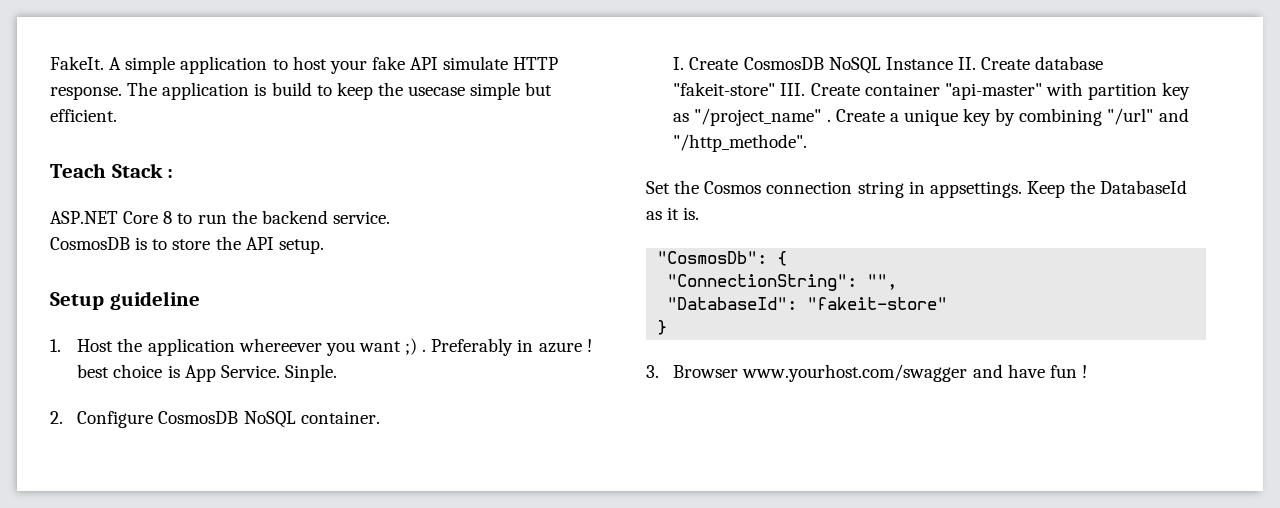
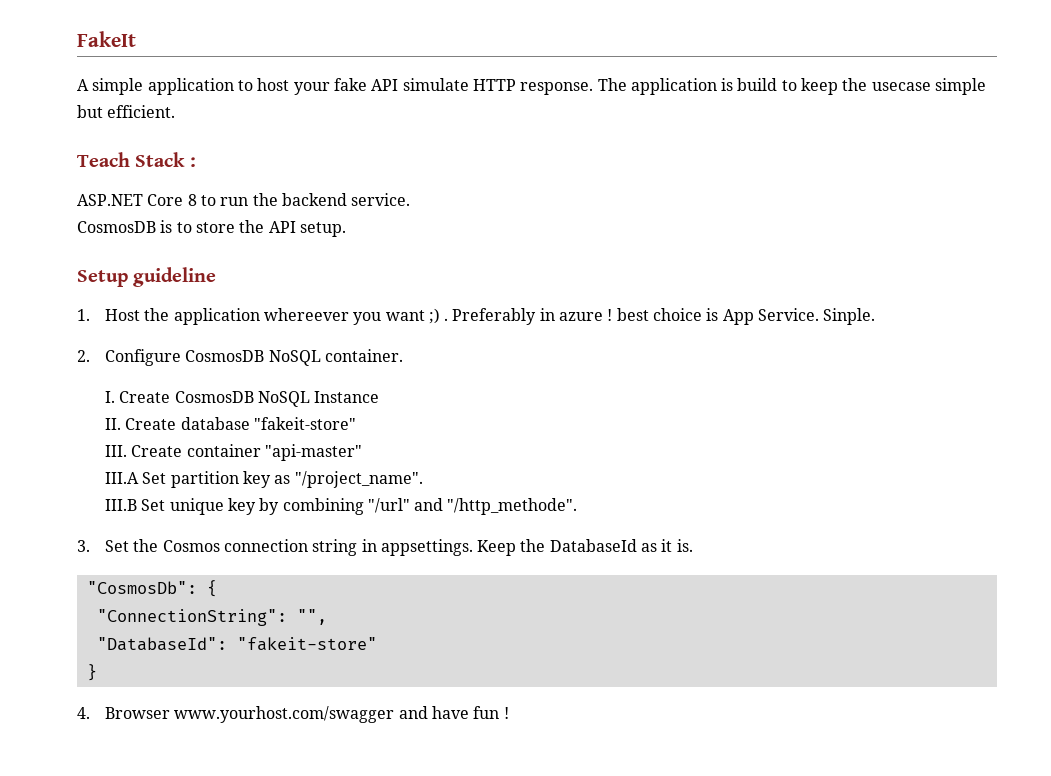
[50,56,104,70] FakeIt. -> [77,31,136,47] FakeIt //
(953, 63) none -> (380, 397) //
(776, 89) none -> (356, 423) //
[1045,82,1083,96] with -> [104,472,167,484] // III.A Set
[694,108,899,126] "/project_name" . Create a -> [294,471,423,488] [104,499,166,511] "/project_name". // III.B Set
(808, 143) none -> [77,540,90,552] 3.
[646,365,659,378] 3. -> [77,707,90,719] 4.

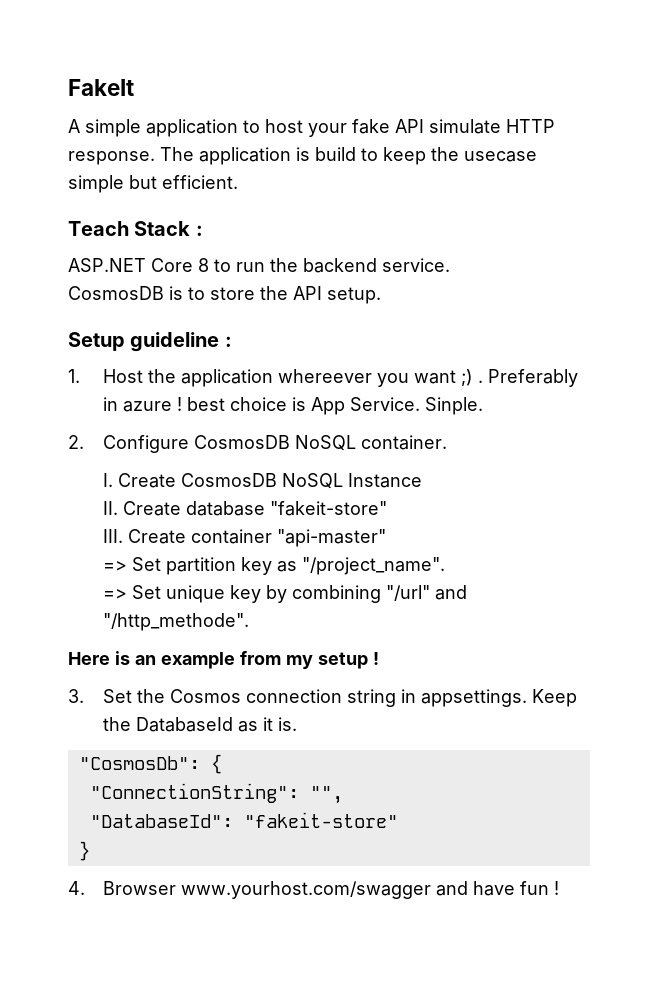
(217, 277) none -> [224,336,232,347] :
[104,472,139,484] III.A -> [102,561,127,571] =>
[104,499,137,511] III.B -> [102,589,127,599] =>
(578, 506) none -> [68,651,379,669] // Here is an example from my setup !

